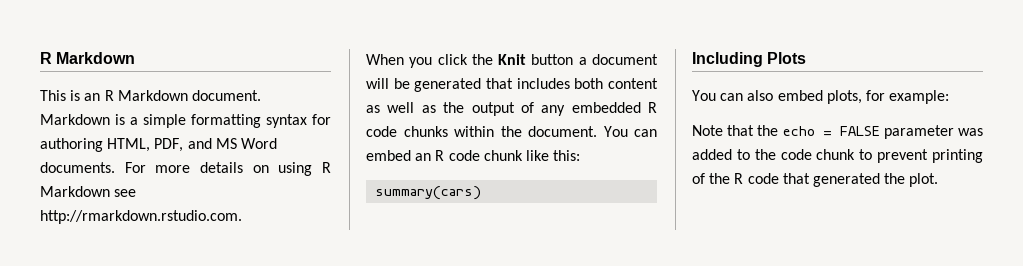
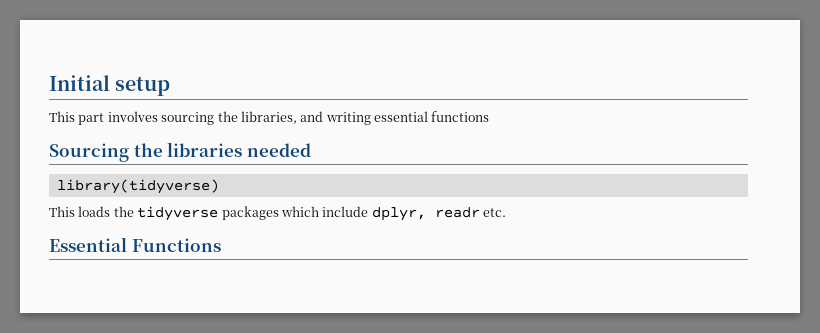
[40,52,136,64] [40,90,261,101] [40,114,331,128] [40,138,277,152] [40,162,331,176] [40,186,137,197] [40,210,242,224] [366,54,658,68] [366,78,658,92] [366,102,657,116] [366,126,657,137] [366,150,581,161] [375,186,482,200] [692,52,807,67] [692,90,950,104] [692,125,983,139] [692,149,983,163] [692,173,939,187] R Markdown // This is an R Markdown document. Markdown is a simple formatting syntax for authoring HTML, PDF, and MS Word documents. For more details on using R Markdown see http://rmarkdown.rstudio.com. // When you click the Knit button a document will be generated that includes both content as well as the output of any embedded R code chunks within the document. You can embed an R code chunk like this: // summary(cars) // Including Plots // You can also embed plots, for example: // Note that the echo = FALSE parameter was added to the code chunk to prevent printing of the R code that generated the plot. -> [49,75,171,96] [49,111,490,125] [49,142,311,162] [56,179,219,194] [49,206,506,221] [49,237,221,252] Initial setup // This part involves sourcing the libraries, and writing essential functions // Sourcing the libraries needed // library(tidyverse) // This loads the tidyverse packages which include dplyr, readr etc. // Essential Functions

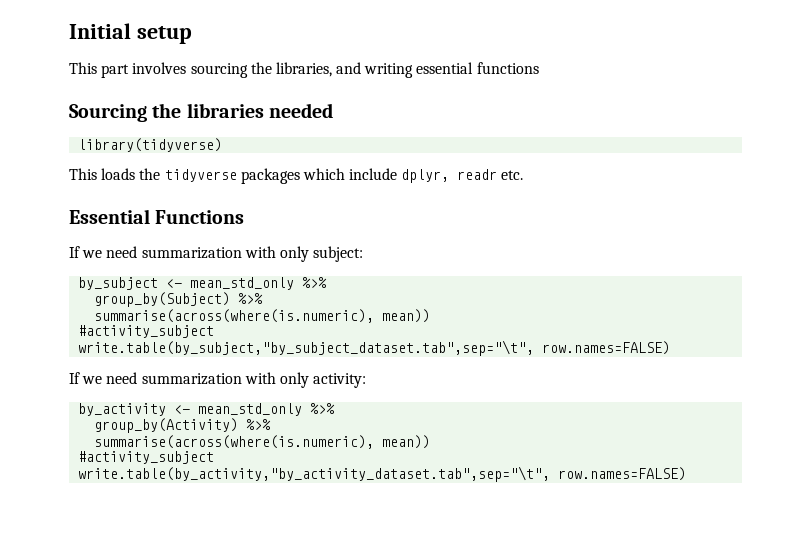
(221, 245) none -> [69,246,364,262] [78,277,328,290] [94,292,264,307] [94,309,431,323] [78,325,215,338] [78,340,671,356] [69,372,367,388] [78,403,336,416] [94,418,272,433] [94,435,431,449] [78,451,215,464] [78,466,687,482] // If we need summarization with only subject: // by_subject <- mean_std_only %>% // group_by(Subject) %>% // summarise(across(where(is.numeric), mean)) // #activity_subject // write.table(by_subject,"by_subject_dataset.tab",sep="\t", row.names=FALSE) // If we need summarization with only activity: // by_activity <- mean_std_only %>% // group_by(Activity) %>% // summarise(across(where(is.numeric), mean)) // #activity_subject // write.table(by_activity,"by_activity_dataset.tab",sep="\t", row.names=FALSE)

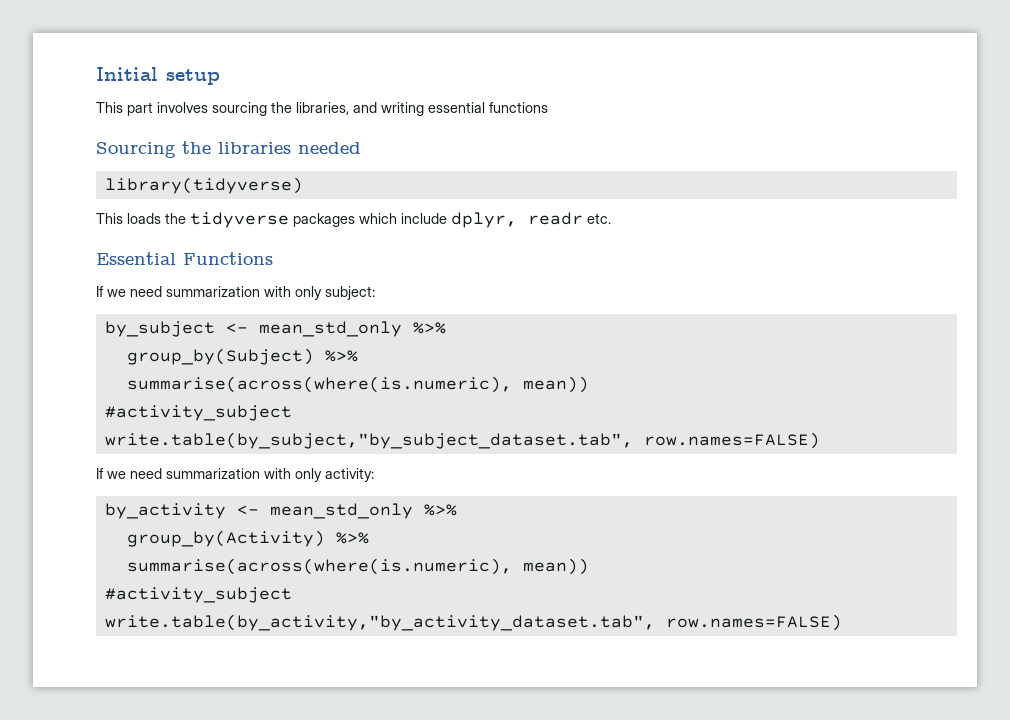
[78,340,535,356] write.table(by_subject,"by_subject_dataset.tab",sep="\t", -> [104,432,633,449] write.table(by_subject,"by_subject_dataset.tab",
[78,466,551,482] write.table(by_activity,"by_activity_dataset.tab",sep="\t", -> [104,614,655,631] write.table(by_activity,"by_activity_dataset.tab",

